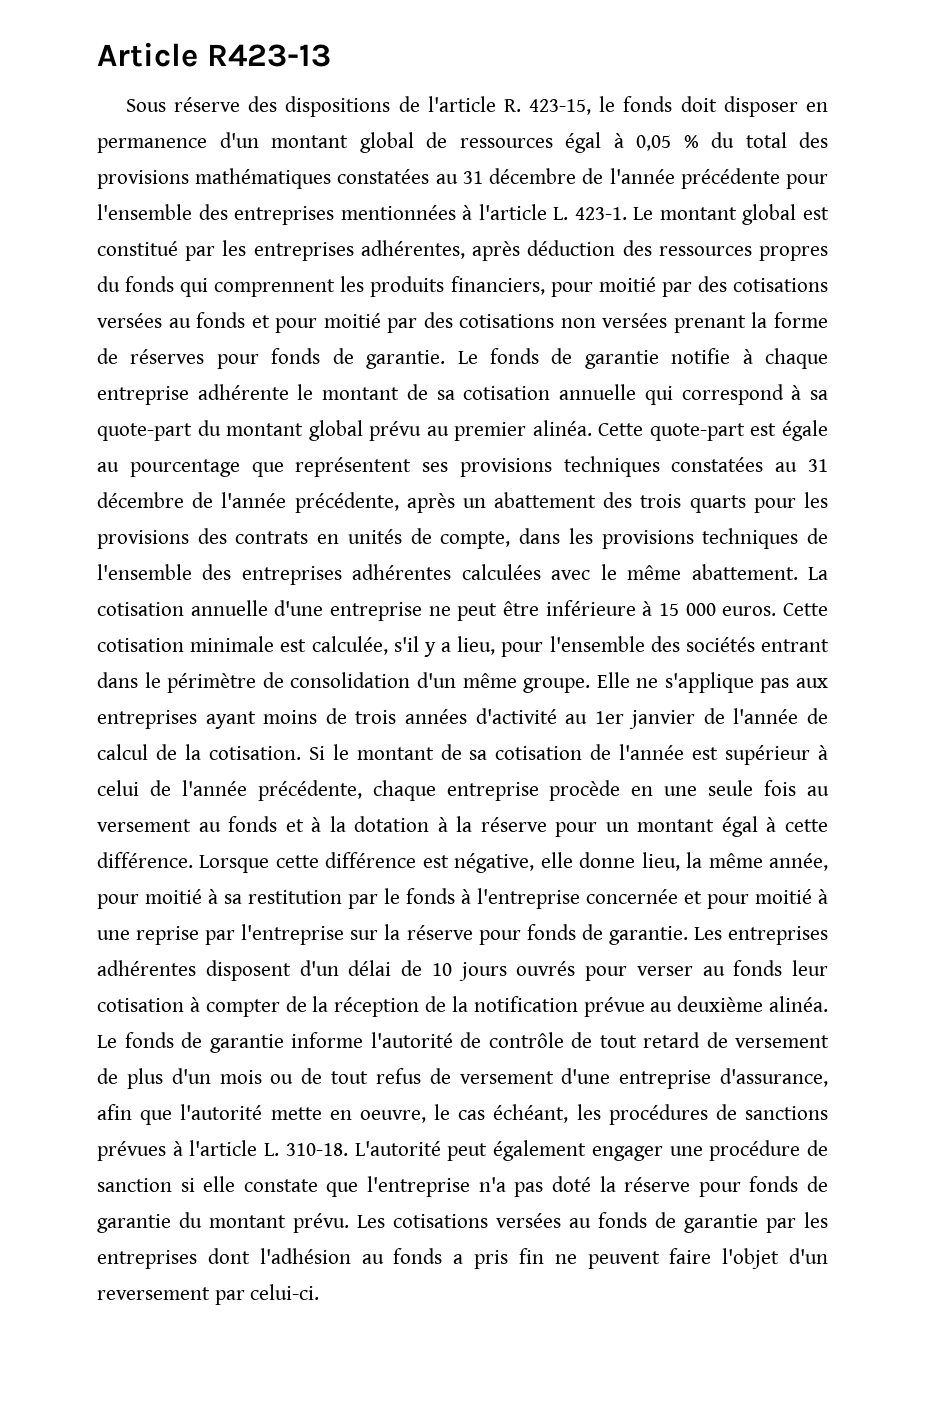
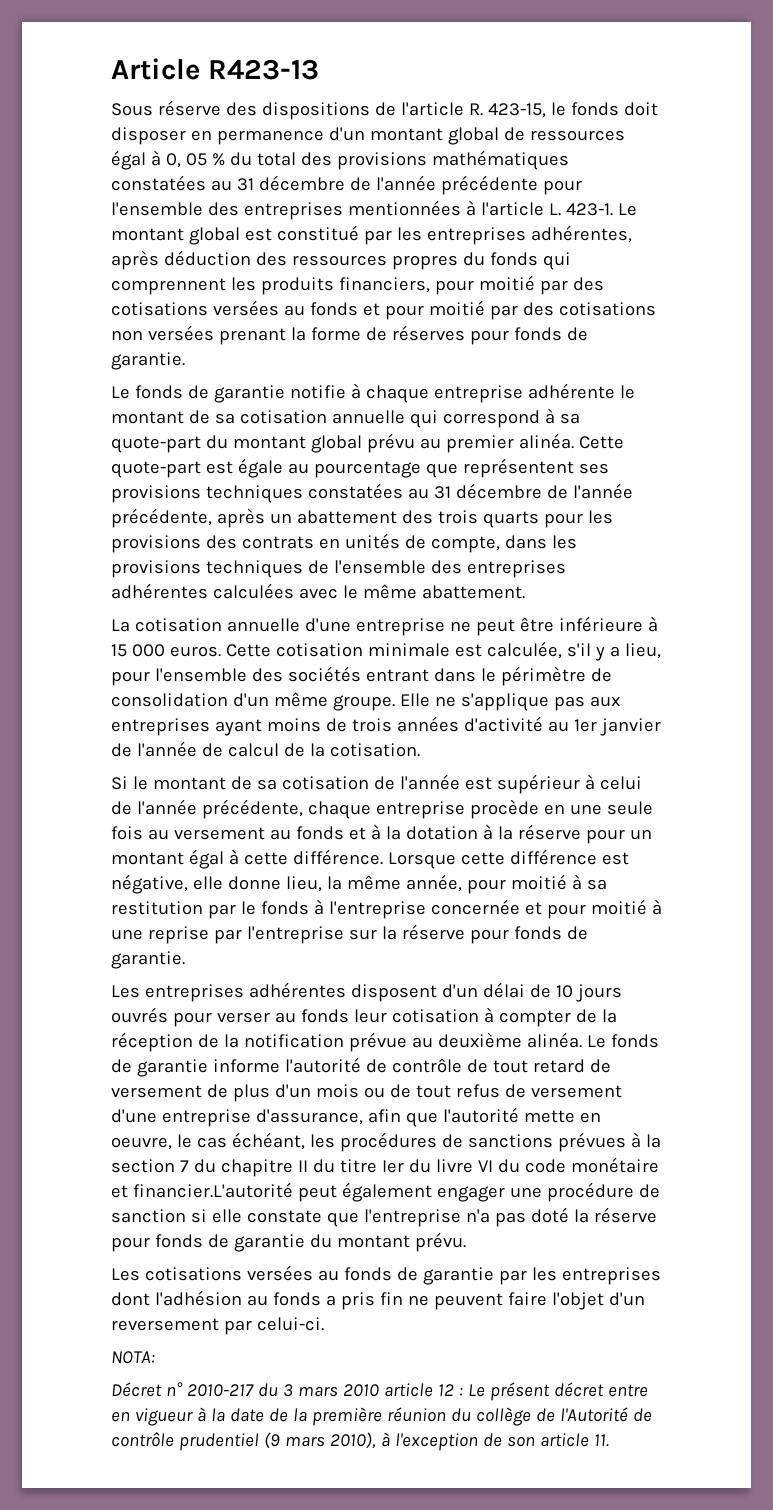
[636,135,671,151] 0,05 -> [165,153,207,168] 0, 05
(446, 359) none -> (185, 361) //
(798, 572) none -> (525, 592) //
(301, 753) none -> (420, 750) //
(688, 935) none -> (185, 960) //
[189,1140,441,1156] l'article L. 310-18. L'autorité -> [645,1134,661,1148] [111,1157,659,1177] [111,1182,293,1198] la section 7 du chapitre II du titre Ier du livre VI du code monétaire et financier.L'autorité
(349, 1223) none -> (466, 1242) //
(320, 1292) none -> [111,1351,155,1364] [111,1382,648,1401] [111,1407,652,1426] [111,1432,609,1451] // NOTA: // Décret n° 2010-217 du 3 mars 2010 article 12 : Le présent décret entre en vigueur à la date de la première réunion du collège de l'Autorité de contrôle prudentiel (9 mars 2010), à l'exception de son article 11.

